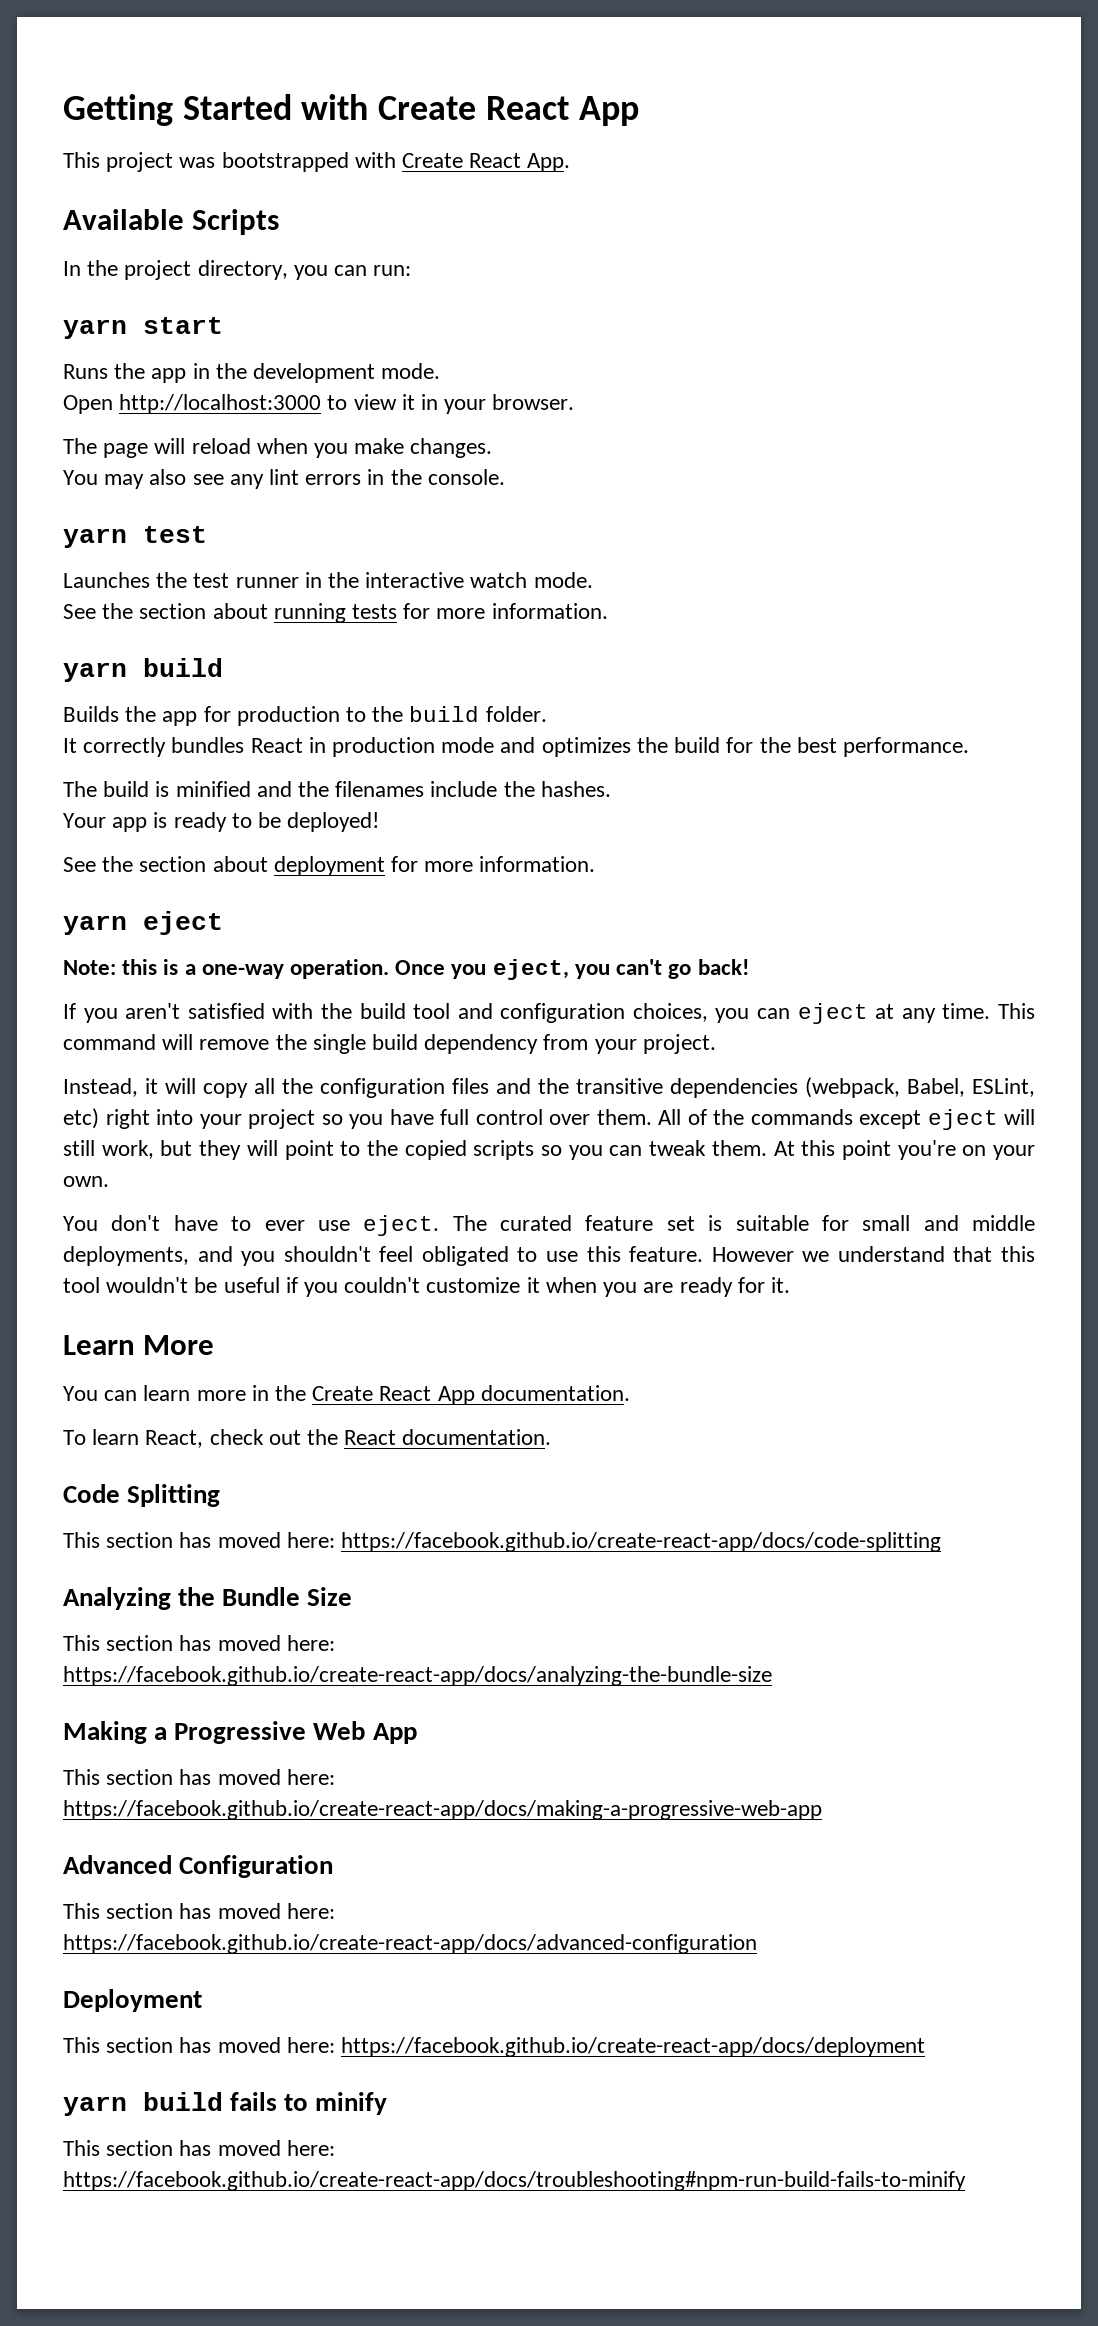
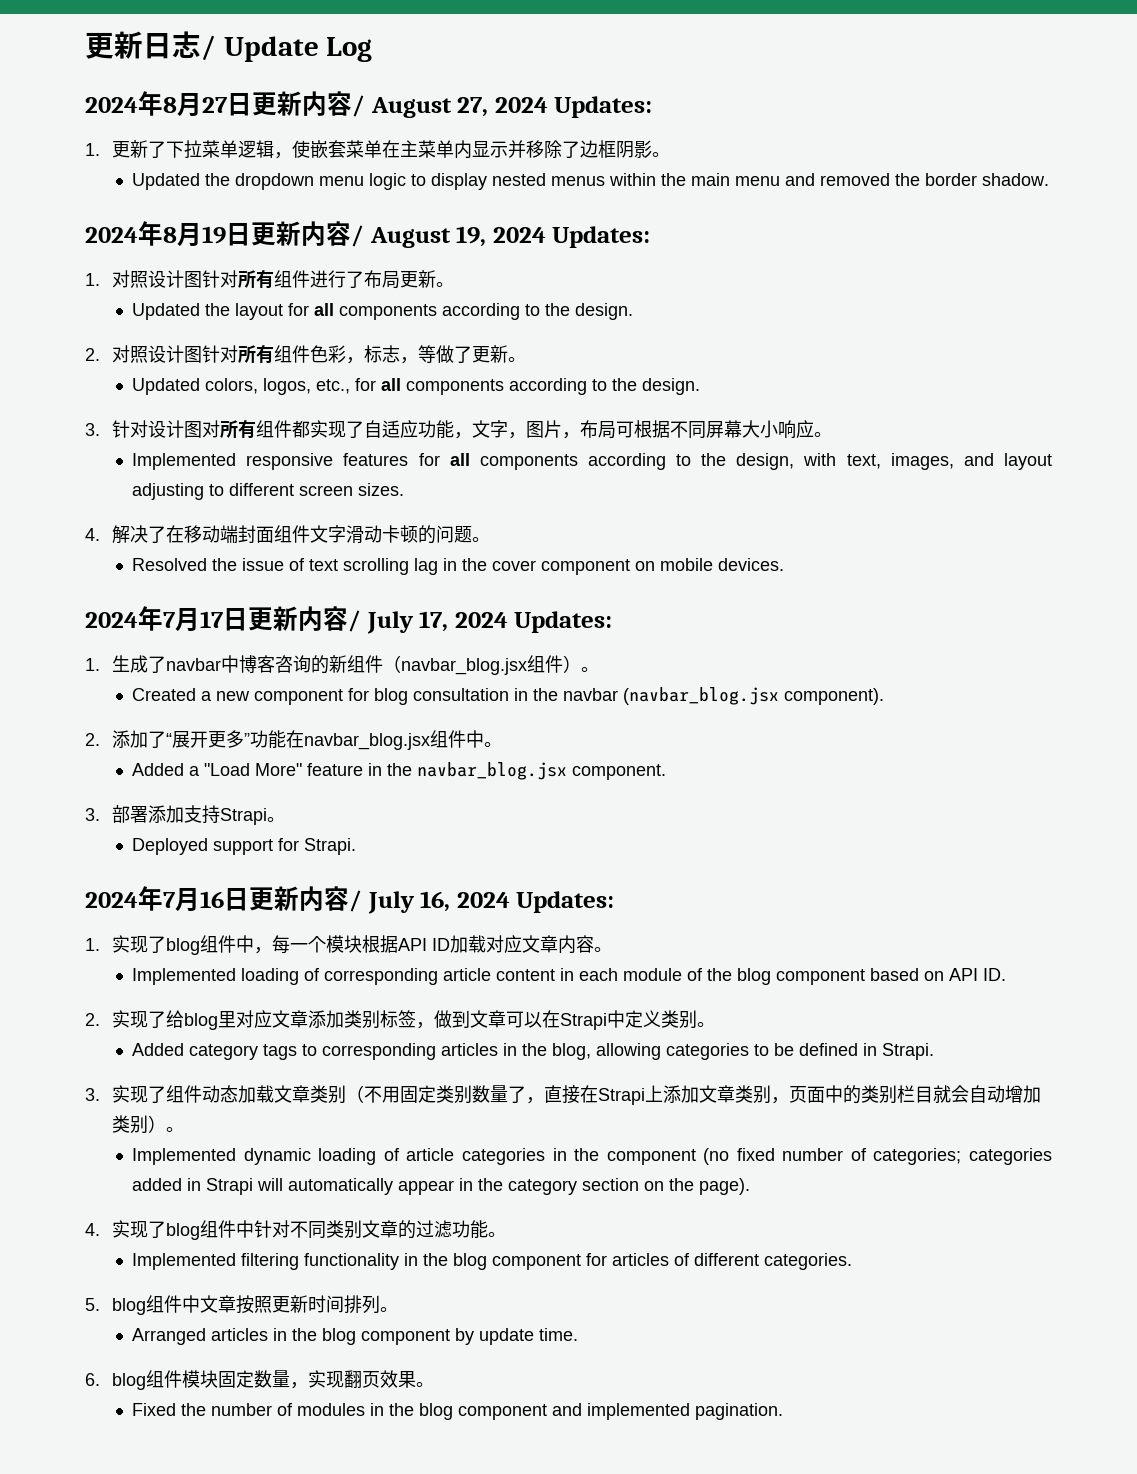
[63,94,639,126] [63,152,571,172] [63,209,280,235] [63,260,412,280] [63,317,223,339] [63,363,441,383] [63,394,575,414] [63,438,493,458] [63,469,505,489] [63,526,207,548] [63,572,593,588] [63,603,608,623] [63,658,223,682] [63,706,547,726] [63,737,969,757] [63,781,611,797] [63,812,380,832] [63,856,596,876] [63,911,223,935] [63,959,749,980] [63,1003,1036,1024] [63,1034,716,1054] [63,1077,1035,1098] [63,1108,1035,1130] [63,1140,1036,1160] [63,1176,109,1187] [63,1215,1035,1236] [63,1246,1035,1266] [63,1277,790,1297] [63,1335,215,1355] [63,1385,630,1405] [63,1429,552,1448] [63,1484,221,1507] [63,1532,942,1552] [63,1587,353,1610] [63,1635,335,1651] [63,1666,772,1686] [63,1721,417,1744] [63,1769,335,1785] [63,1800,822,1820] [63,1855,334,1878] [63,1903,335,1919] [63,1934,757,1954] [63,1989,202,2012] [63,2037,926,2057] [63,2092,388,2116] [63,2140,335,2156] [63,2171,966,2191] Getting Started with Create React App // This project was bootstrapped with Create React App. // Available Scripts // In the project directory, you can run: // yarn start // Runs the app in the development mode. // Open http://localhost:3000 to view it in your browser. // The page will reload when you make changes. // You may also see any lint errors in the console. // yarn test // Launches the test runner in the interactive watch mode. // See the section about running tests for more information. // yarn build // Builds the app for production to the build folder. // It correctly bundles React in production mode and optimizes the build for the best performance. // The build is minified and the filenames include the hashes. // Your app is ready to be deployed! // See the section about deployment for more information. // yarn eject // Note: this is a one-way operation. Once you eject, you can't go back! // If you aren't satisfied with the build tool and configuration choices, you can eject at any time. This command will remove the single build dependency from your project. // Instead, it will copy all the configuration files and the transitive dependencies (webpack, Babel, ESLint, etc) right into your project so you have full control over them. All of the commands except eject will still work, but they will point to the copied scripts so you can tweak them. At this point you're on your own. // You don't have to ever use eject. The curated feature set is suitable for small and middle deployments, and you shouldn't feel obligated to use this feature. However we understand that this tool wouldn't be useful if you couldn't customize it when you are ready for it. // Learn More // You can learn more in the Create React App documentation. // To learn React, check out the React documentation. // Code Splitting // This section has moved here: https://facebook.github.io/create-react-app/docs/code-splitting // Analyzing the Bundle Size // This section has moved here: https://facebook.github.io/create-react-app/docs/analyzing-the-bundle-size // Making a Progressive Web App // This section has moved here: https://facebook.github.io/create-react-app/docs/making-a-progressive-web-app // Advanced Configuration // This section has moved here: https://facebook.github.io/create-react-app/docs/advanced-configuration // Deployment // This section has moved here: https://facebook.github.io/create-react-app/docs/deployment // yarn build fails to minify // This section has moved here: https://facebook.github.io/create-react-app/docs/troubleshooting#npm-run-build-fails-to-minify -> [85,31,373,62] [85,91,653,118] [85,140,671,159] [132,173,1050,190] [85,221,651,248] [85,270,455,289] [132,303,634,320] [85,345,527,364] [132,378,701,395] [85,420,833,439] [132,453,1053,470] [132,483,405,500] [85,525,491,544] [132,558,785,575] [85,606,613,634] [85,655,600,675] [132,687,885,705] [85,730,503,750] [132,762,667,780] [85,805,286,825] [132,838,357,855] [85,886,615,914] [85,935,613,955] [132,968,1007,985] [85,1010,716,1030] [132,1043,935,1060] [85,1085,1042,1105] [112,1115,185,1134] [132,1148,1053,1165] [132,1178,751,1195] [85,1220,507,1240] [132,1253,853,1270] [85,1295,399,1315] [132,1328,579,1345] [85,1370,435,1390] [132,1403,784,1420] 更新日志/ Update Log // 2024年8月27日更新内容/ August 27, 2024 Updates: // 1.更新了下拉菜单逻辑，使嵌套菜单在主菜单内显示并移除了边框阴影。 // Updated the dropdown menu logic to display nested menus within the main menu and removed the border shadow. // 2024年8月19日更新内容/ August 19, 2024 Updates: // 1.对照设计图针对所有组件进行了布局更新。 // Updated the layout for all components according to the design. // 2.对照设计图针对所有组件色彩，标志，等做了更新。 // Updated colors, logos, etc., for all components according to the design. // 3.针对设计图对所有组件都实现了自适应功能，文字，图片，布局可根据不同屏幕大小响应。 // Implemented responsive features for all components according to the design, with text, images, and layout adjusting to different screen sizes. // 4.解决了在移动端封面组件文字滑动卡顿的问题。 // Resolved the issue of text scrolling lag in the cover component on mobile devices. // 2024年7月17日更新内容/ July 17, 2024 Updates: // 1.生成了navbar中博客咨询的新组件（navbar_blog.jsx组件）。 // Created a new component for blog consultation in the navbar (navbar_blog.jsx component). // 2.添加了“展开更多”功能在navbar_blog.jsx组件中。 // Added a "Load More" feature in the navbar_blog.jsx component. // 3.部署添加支持Strapi。 // Deployed support for Strapi. // 2024年7月16日更新内容/ July 16, 2024 Updates: // 1.实现了blog组件中，每一个模块根据API ID加载对应文章内容。 // Implemented loading of corresponding article content in each module of the blog component based on API ID. // 2.实现了给blog里对应文章添加类别标签，做到文章可以在Strapi中定义类别。 // Added category tags to corresponding articles in the blog, allowing categories to be defined in Strapi. // 3.实现了组件动态加载文章类别（不用固定类别数量了，直接在Strapi上添加文章类别，页面中的类别栏目就会自动增加类别）。 // Implemented dynamic loading of article categories in the component (no fixed number of categories; categories added in Strapi will automatically appear in the category section on the page). // 4.实现了blog组件中针对不同类别文章的过滤功能。 // Implemented filtering functionality in the blog component for articles of different categories. // 5. blog组件中文章按照更新时间排列。 // Arranged articles in the blog component by update time. // 6. blog组件模块固定数量，实现翻页效果。 // Fixed the number of modules in the blog component and implemented pagination.

